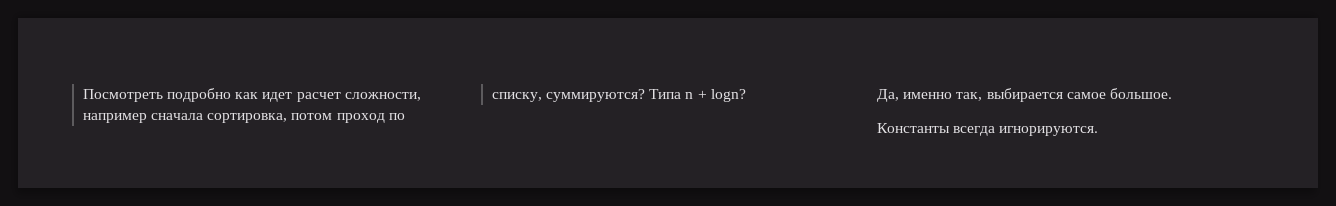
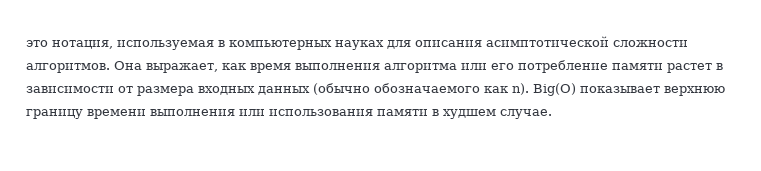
[82,88,421,102] [82,113,405,123] [491,89,746,102] [877,88,1172,102] [877,123,1099,136] Посмотреть подробно как идет расчет сложности, например сначала сортировка, потом проход по списку, суммируются? Типа n + logn? // Да, именно так, выбирается самое большое. // Константы всегда игнорируются. -> [26,36,688,50] [26,60,723,73] [26,83,725,96] [26,109,552,119] это нотация, используемая в компьютерных науках для описания асимптотической сложности алгоритмов. Она выражает, как время выполнения алгоритма или его потребление памяти растет в зависимости от размера входных данных (обычно обозначаемого как n). Big(O) показывает верхнюю границу времени выполнения или использования памяти в худшем случае.

